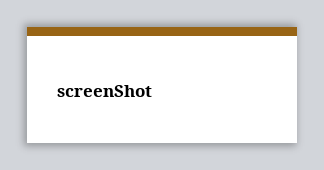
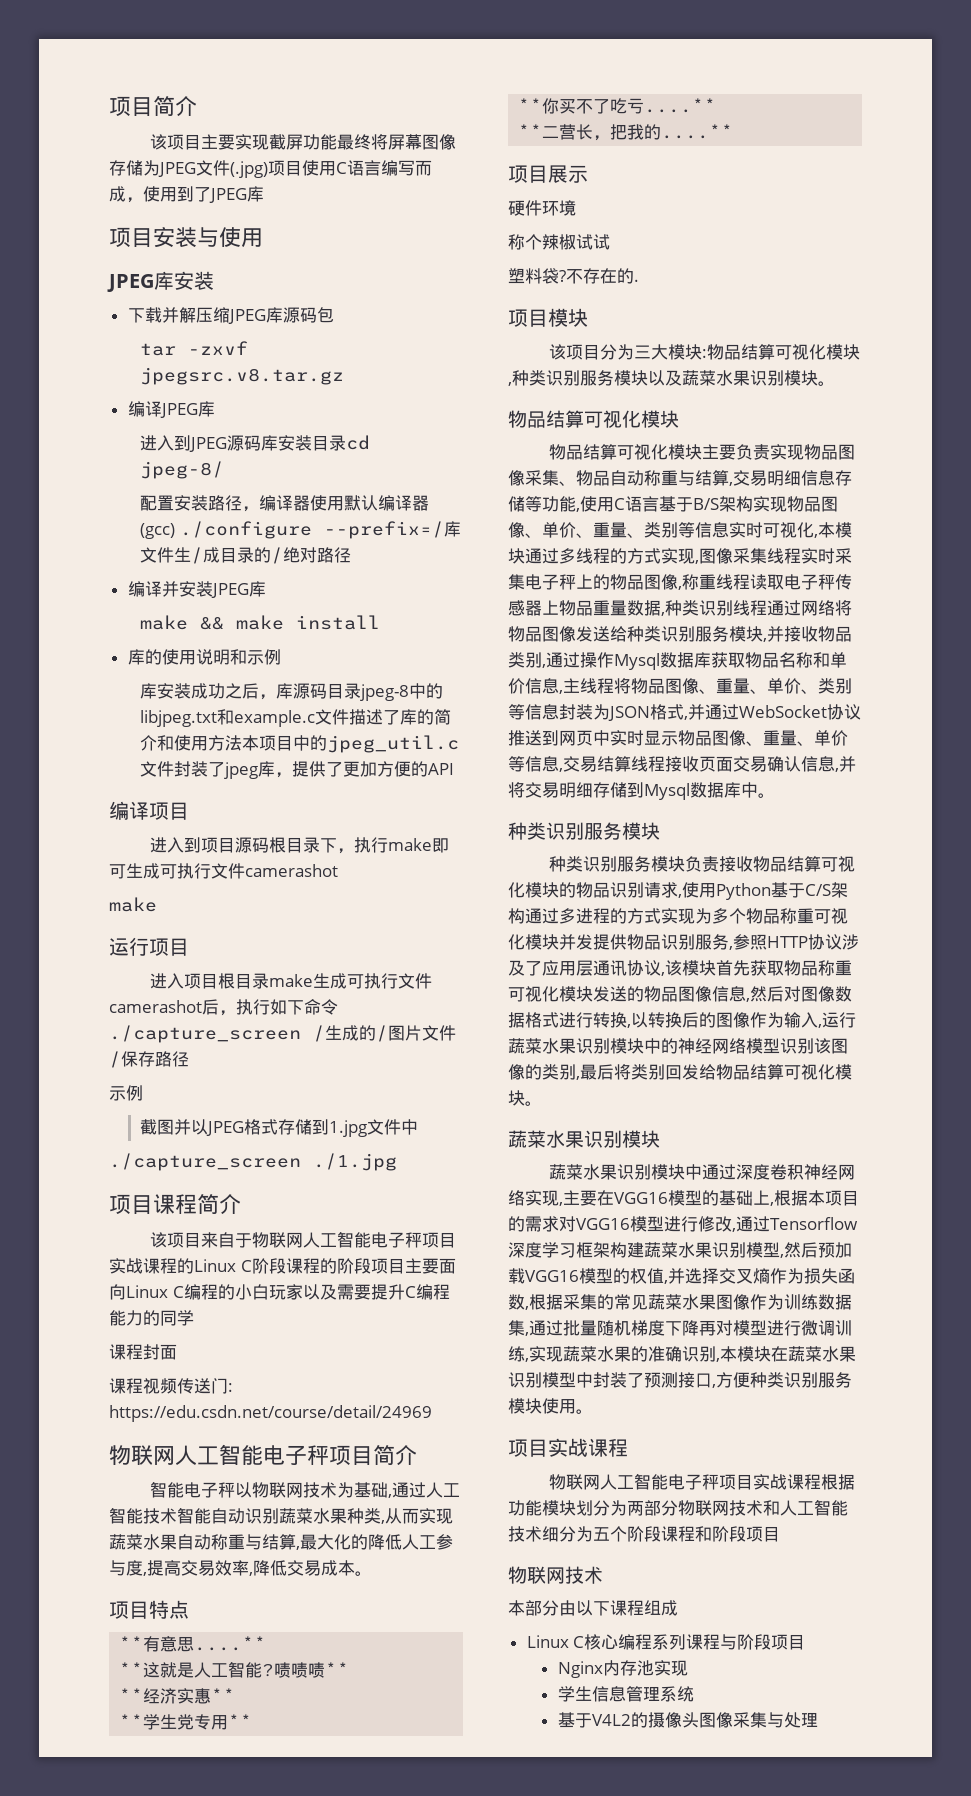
[57,85,152,97] screenShot -> [109,96,197,117] [150,134,457,150] [109,160,432,178] [109,186,264,203] [109,227,263,248] [107,271,214,292] [127,307,334,324] [139,341,248,356] [139,367,344,385] [127,401,215,418] [139,435,370,452] [139,461,224,479] [139,495,429,512] [139,521,461,539] [139,547,351,564] [127,581,266,598] [139,615,380,630] [127,649,281,665] [139,683,443,701] [139,709,451,727] [139,735,459,753] [139,761,454,779] [109,801,189,820] [150,837,450,854] [109,863,338,879] [109,897,157,912] [109,937,189,956] [150,973,433,989] [109,999,338,1016] [109,1025,456,1043] [109,1051,189,1068] [109,1085,143,1101] [139,1119,418,1137] [109,1153,397,1171] [109,1194,241,1215] [150,1231,457,1248] [109,1258,456,1274] [109,1284,450,1300] [109,1310,194,1326] [109,1344,177,1360] [109,1378,233,1394] [109,1405,432,1422] [109,1444,417,1466] [150,1481,461,1498] [109,1507,453,1524] [109,1534,453,1550] [109,1560,372,1576] [109,1600,189,1619] [119,1636,267,1652] [119,1661,350,1678] [119,1688,236,1704] [119,1714,253,1730] [518,98,717,114] [518,124,734,141] [508,165,588,183] [508,200,576,216] [508,234,610,250] [508,268,639,284] [508,308,588,327] [549,344,861,360] [508,370,835,386] [508,410,679,428] [549,444,856,460] [508,470,852,486] [508,496,838,512] [508,522,852,538] [508,548,852,564] [508,574,852,590] [508,600,852,616] [508,626,852,642] [508,652,847,670] [508,678,852,694] [508,704,861,721] [508,730,848,746] [508,756,856,772] [508,782,775,800] [508,822,660,840] [549,856,856,872] [508,882,848,900] [508,908,848,924] [508,934,859,950] [508,960,852,976] [508,986,852,1002] [508,1012,856,1028] [508,1038,848,1054] [508,1064,852,1080] [508,1090,542,1106] [508,1130,660,1148] [549,1164,856,1180] [508,1190,859,1206] [508,1216,858,1232] [508,1242,852,1258] [508,1268,855,1284] [508,1294,852,1310] [508,1320,852,1336] [508,1346,856,1362] [508,1372,852,1388] [508,1398,593,1414] [508,1438,628,1457] [549,1473,856,1490] [508,1499,848,1516] [508,1526,780,1542] [508,1566,603,1584] [508,1600,678,1616] [526,1634,806,1650] [557,1660,688,1678] [557,1686,694,1702] [557,1712,818,1728] 项目简介 // 该项目主要实现截屏功能最终将屏幕图像存储为JPEG文件(.jpg)项目使用C语言编写而成，使用到了JPEG库 // 项目安装与使用 // JPEG库安装 // 下载并解压缩JPEG库源码包 // tar -zxvf jpegsrc.v8.tar.gz // 编译JPEG库 // 进入到JPEG源码库安装目录cd jpeg-8/ // 配置安装路径，编译器使用默认编译器(gcc) ./configure --prefix=/库文件生/成目录的/绝对路径 // 编译并安装JPEG库 // make && make install // 库的使用说明和示例 // 库安装成功之后，库源码目录jpeg-8中的libjpeg.txt和example.c文件描述了库的简介和使用方法本项目中的jpeg_util.c文件封装了jpeg库，提供了更加方便的API // 编译项目 // 进入到项目源码根目录下，执行make即可生成可执行文件camerashot // make // 运行项目 // 进入项目根目录make生成可执行文件camerashot后，执行如下命令./capture_screen /生成的/图片文件/保存路径 // 示例 // 截图并以JPEG格式存储到1.jpg文件中 // ./capture_screen ./1.jpg // 项目课程简介 // 该项目来自于物联网人工智能电子秤项目实战课程的Linux C阶段课程的阶段项目主要面向Linux C编程的小白玩家以及需要提升C编程能力的同学 // 课程封面 // 课程视频传送门: https://edu.csdn.net/course/detail/24969 // 物联网人工智能电子秤项目简介 // 智能电子秤以物联网技术为基础,通过人工智能技术智能自动识别蔬菜水果种类,从而实现蔬菜水果自动称重与结算,最大化的降低人工参与度,提高交易效率,降低交易成本。 // 项目特点 // **有意思....** // **这就是人工智能?啧啧啧** // **经济实惠** // **学生党专用** // **你买不了吃亏....** // **二营长，把我的....** // 项目展示 // 硬件环境 // 称个辣椒试试 // 塑料袋?不存在的. // 项目模块 // 该项目分为三大模块:物品结算可视化模块,种类识别服务模块以及蔬菜水果识别模块。 // 物品结算可视化模块 // 物品结算可视化模块主要负责实现物品图像采集、物品自动称重与结算,交易明细信息存储等功能,使用C语言基于B/S架构实现物品图像、单价、重量、类别等信息实时可视化,本模块通过多线程的方式实现,图像采集线程实时采集电子秤上的物品图像,称重线程读取电子秤传感器上物品重量数据,种类识别线程通过网络将物品图像发送给种类识别服务模块,并接收物品类别,通过操作Mysql数据库获取物品名称和单价信息,主线程将物品图像、重量、单价、类别等信息封装为JSON格式,并通过WebSocket协议推送到网页中实时显示物品图像、重量、单价等信息,交易结算线程接收页面交易确认信息,并将交易明细存储到Mysql数据库中。 // 种类识别服务模块 // 种类识别服务模块负责接收物品结算可视化模块的物品识别请求,使用Python基于C/S架构通过多进程的方式实现为多个物品称重可视化模块并发提供物品识别服务,参照HTTP协议涉及了应用层通讯协议,该模块首先获取物品称重可视化模块发送的物品图像信息,然后对图像数据格式进行转换,以转换后的图像作为输入,运行蔬菜水果识别模块中的神经网络模型识别该图像的类别,最后将类别回发给物品结算可视化模块。 // 蔬菜水果识别模块 // 蔬菜水果识别模块中通过深度卷积神经网络实现,主要在VGG16模型的基础上,根据本项目的需求对VGG16模型进行修改,通过Tensorflow深度学习框架构建蔬菜水果识别模型,然后预加载VGG16模型的权值,并选择交叉熵作为损失函数,根据采集的常见蔬菜水果图像作为训练数据集,通过批量随机梯度下降再对模型进行微调训练,实现蔬菜水果的准确识别,本模块在蔬菜水果识别模型中封装了预测接口,方便种类识别服务模块使用。 // 项目实战课程 // 物联网人工智能电子秤项目实战课程根据功能模块划分为两部分物联网技术和人工智能技术细分为五个阶段课程和阶段项目 // 物联网技术 // 本部分由以下课程组成 // Linux C核心编程系列课程与阶段项目 // Nginx内存池实现 // 学生信息管理系统 // 基于V4L2的摄像头图像采集与处理

